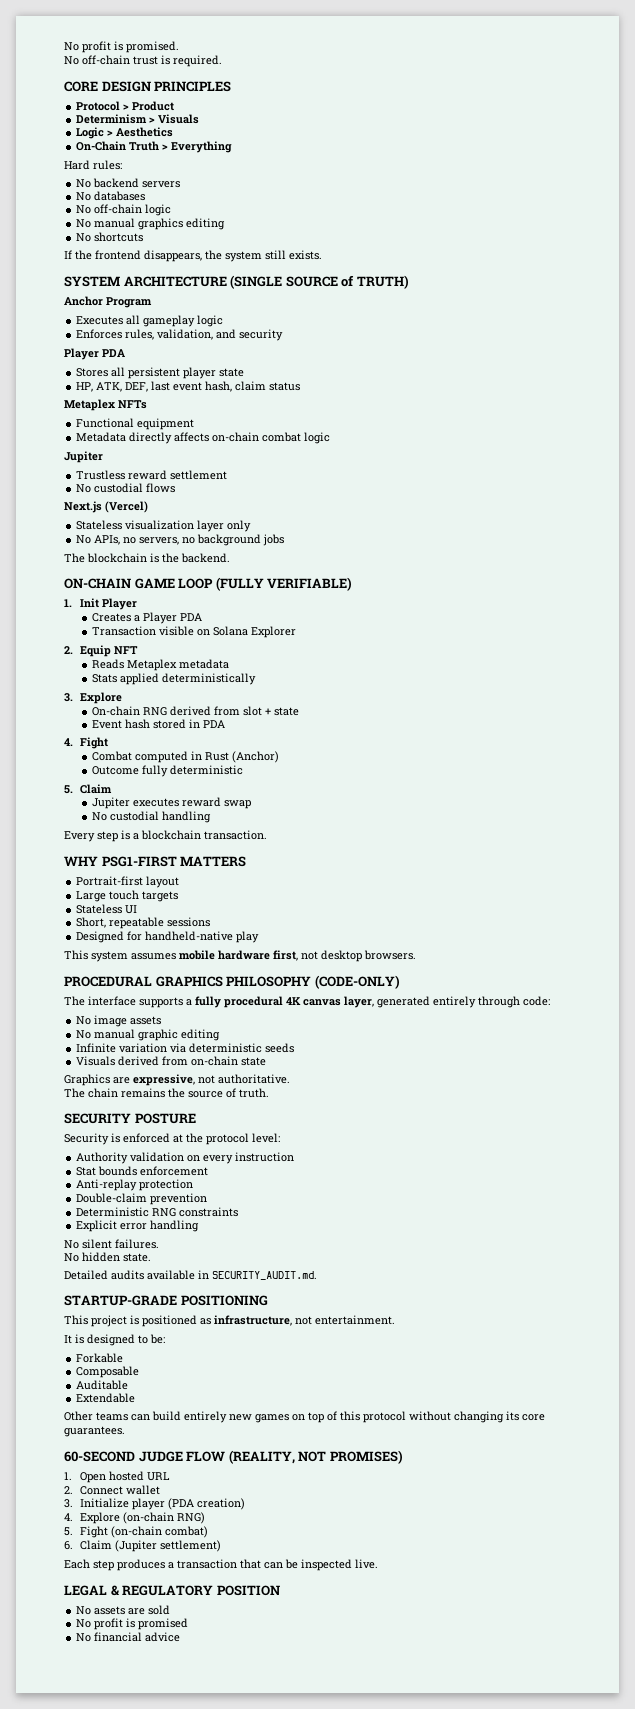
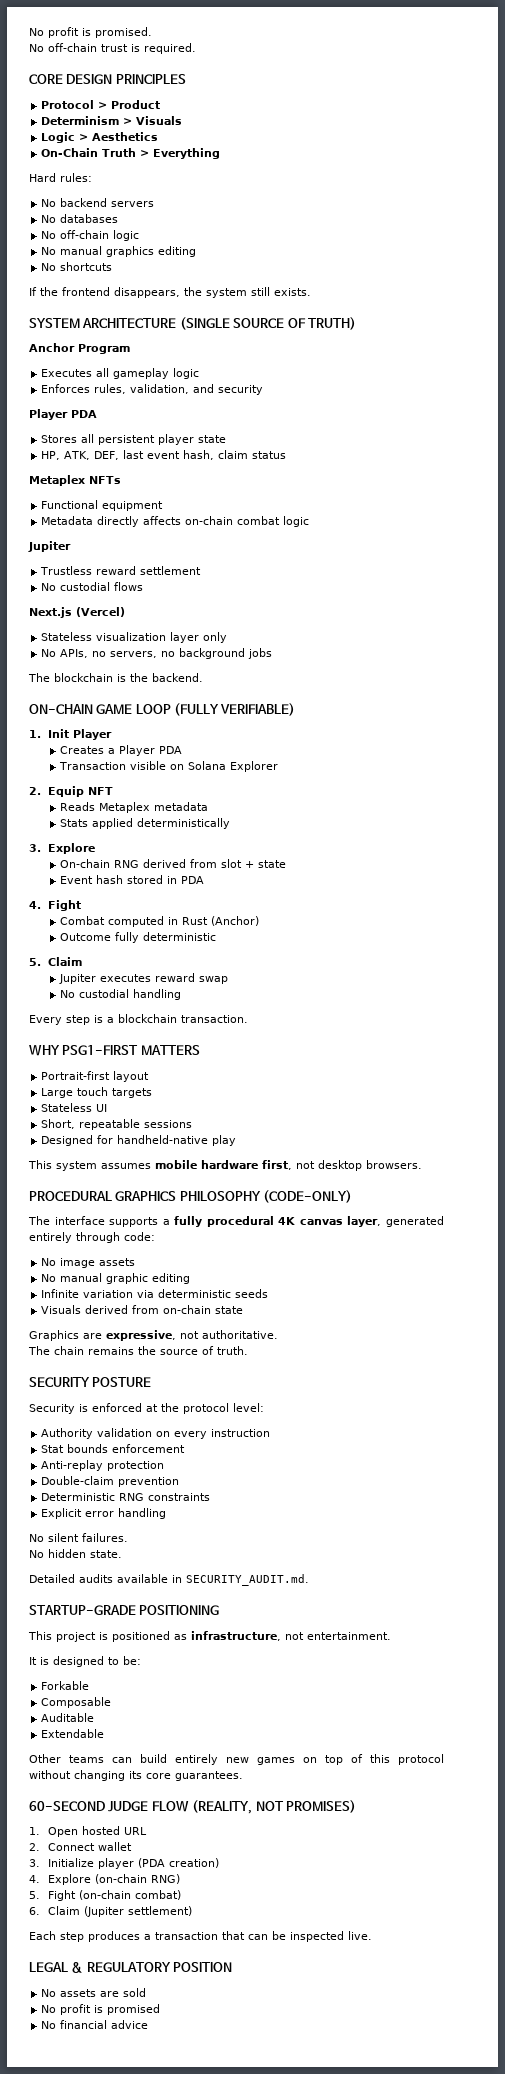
[341,275,355,287] of -> [287,318,306,328] OF

